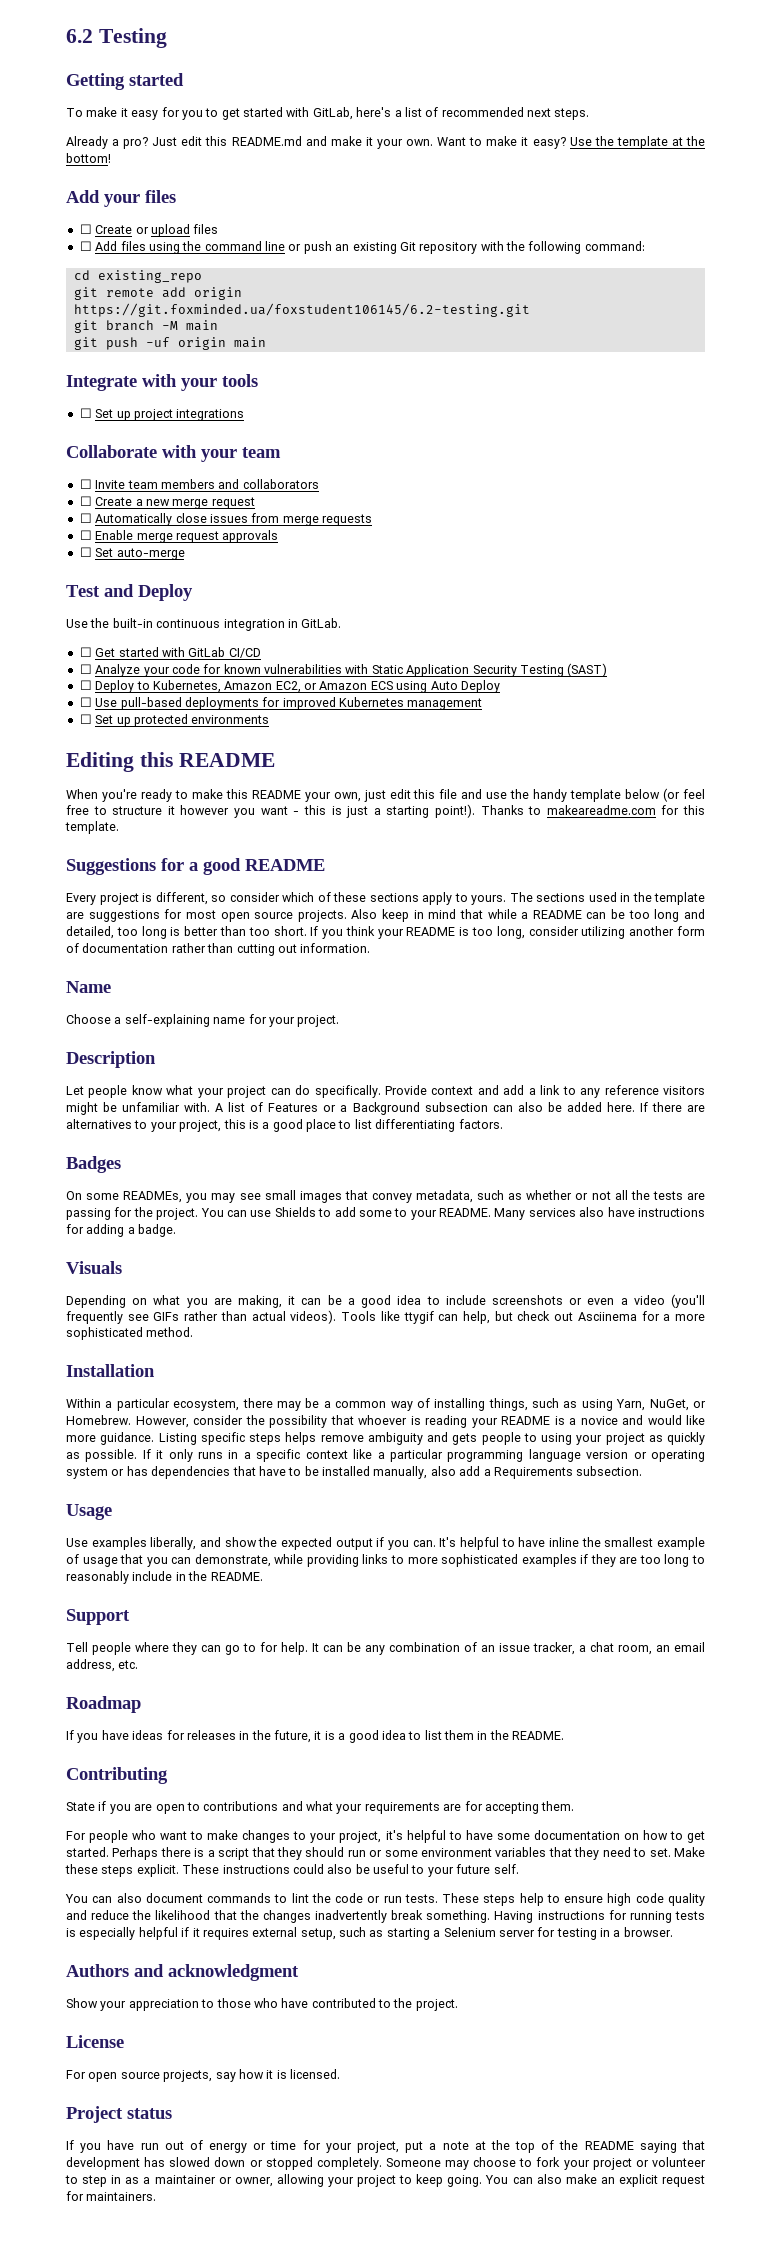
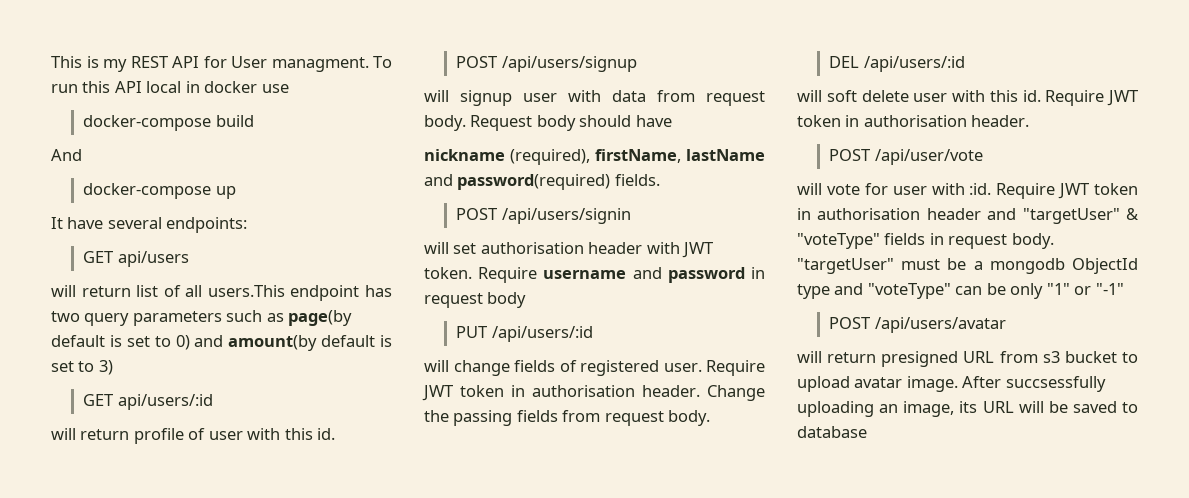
[66,28,167,48] [66,73,184,90] [66,107,590,120] [66,136,705,149] [66,153,111,163] [66,190,176,207] [79,224,219,237] [79,241,645,254] [73,270,202,283] [73,287,242,300] [73,303,530,317] [73,320,218,333] [73,337,266,350] [66,374,258,391] [79,408,245,421] [66,445,281,462] [79,479,319,489] [79,496,255,509] [79,513,372,526] [79,530,279,543] [79,547,185,560] [66,584,193,601] [66,618,342,631] [79,647,261,658] [79,663,608,677] [79,680,500,693] [79,697,483,710] [79,714,270,727] [66,752,275,772] [66,788,705,802] [66,804,705,818] [65,821,119,834] [66,858,325,875] [66,892,705,905] [66,909,706,922] [66,926,705,939] [66,943,371,956] [66,981,111,993] [66,1014,340,1027] [66,1051,156,1068] [66,1085,706,1098] [66,1102,705,1115] [66,1119,503,1132] [66,1156,121,1173] [66,1190,705,1203] [66,1207,706,1220] [66,1224,177,1237] [66,1261,122,1274] [66,1294,706,1308] [66,1310,705,1324] [66,1327,194,1340] [66,1364,155,1377] [66,1398,707,1411] [66,1415,705,1428] [66,1432,705,1445] [66,1449,705,1462] [66,1466,643,1479] [66,1504,112,1520] [66,1537,706,1550] [66,1554,705,1567] [66,1571,263,1584] [66,1609,130,1625] [66,1642,705,1655] [66,1659,139,1672] [66,1696,141,1713] [66,1730,565,1743] [66,1767,168,1784] [66,1801,575,1814] [66,1830,705,1843] [66,1847,706,1860] [65,1864,519,1877] [65,1893,705,1906] [66,1910,705,1923] [66,1927,673,1940] [66,1964,299,1981] [66,1998,458,2011] [66,2035,124,2048] [66,2069,340,2082] [66,2106,172,2123] [66,2140,705,2153] [66,2157,706,2170] [65,2174,706,2187] [66,2191,157,2201] 6.2 Testing // Getting started // To make it easy for you to get started with GitLab, here's a list of recommended next steps. // Already a pro? Just edit this README.md and make it your own. Want to make it easy? Use the template at the bottom! // Add your files // ☐ Create or upload files // ☐ Add files using the command line or push an existing Git repository with the following command: // cd existing_repo // git remote add origin https://git.foxminded.ua/foxstudent106145/6.2-testing.git // git branch -M main // git push -uf origin main // Integrate with your tools // ☐ Set up project integrations // Collaborate with your team // ☐ Invite team members and collaborators // ☐ Create a new merge request // ☐ Automatically close issues from merge requests // ☐ Enable merge request approvals // ☐ Set auto-merge // Test and Deploy // Use the built-in continuous integration in GitLab. // ☐ Get started with GitLab CI/CD // ☐ Analyze your code for known vulnerabilities with Static Application Security Testing (SAST) // ☐ Deploy to Kubernetes, Amazon EC2, or Amazon ECS using Auto Deploy // ☐ Use pull-based deployments for improved Kubernetes management // ☐ Set up protected environments // Editing this README // When you're ready to make this README your own, just edit this file and use the handy template below (or feel free to structure it however you want - this is just a starting point!). Thanks to makeareadme.com for this template. // Suggestions for a good README // Every project is different, so consider which of these sections apply to yours. The sections used in the template are suggestions for most open source projects. Also keep in mind that while a README can be too long and detailed, too long is better than too short. If you think your README is too long, consider utilizing another form of documentation rather than cutting out information. // Name // Choose a self-explaining name for your project. // Description // Let people know what your project can do specifically. Provide context and add a link to any reference visitors might be unfamiliar with. A list of Features or a Background subsection can also be added here. If there are alternatives to your project, this is a good place to list differentiating factors. // Badges // On some READMEs, you may see small images that convey metadata, such as whether or not all the tests are passing for the project. You can use Shields to add some to your README. Many services also have instructions for adding a badge. // Visuals // Depending on what you are making, it can be a good idea to include screenshots or even a video (you'll frequently see GIFs rather than actual videos). Tools like ttygif can help, but check out Asciinema for a more sophisticated method. // Installation // Within a particular ecosystem, there may be a common way of installing things, such as using Yarn, NuGet, or Homebrew. However, consider the possibility that whoever is reading your README is a novice and would like more guidance. Listing specific steps helps remove ambiguity and gets people to using your project as quickly as possible. If it only runs in a specific context like a particular programming language version or operating system or has dependencies that have to be installed manually, also add a Requirements subsection. // Usage // Use examples liberally, and show the expected output if you can. It's helpful to have inline the smallest example of usage that you can demonstrate, while providing links to more sophisticated examples if they are too long to reasonably include in the README. // Support // Tell people where they can go to for help. It can be any combination of an issue tracker, a chat room, an email address, etc. // Roadmap // If you have ideas for releases in the future, it is a good idea to list them in the README. // Contributing // State if you are open to contributions and what your requirements are for accepting them. // For people who want to make changes to your project, it's helpful to have some documentation on how to get started. Perhaps there is a script that they should run or some environment variables that they need to set. Make these steps explicit. These instructions could also be useful to your future self. // You can also document commands to lint the code or run tests. These steps help to ensure high code quality and reduce the likelihood that the changes inadvertently break something. Having instructions for running tests is especially helpful if it requires external setup, such as starting a Selenium server for testing in a browser. // Authors and acknowledgment // Show your appreciation to those who have contributed to the project. // License // For open source projects, say how it is licensed. // Project status // If you have run out of energy or time for your project, put a note at the top of the README saying that development has slowed down or stopped completely. Someone may choose to fork your project or volunteer to step in as a maintainer or owner, allowing your project to keep going. You can also make an explicit request for maintainers. -> [51,56,392,72] [51,81,289,93] [83,115,254,131] [51,149,82,161] [83,183,236,199] [51,217,248,233] [83,251,189,267] [51,285,392,301] [51,310,353,326] [51,335,392,351] [51,360,113,375] [83,394,213,410] [51,428,336,444] [456,56,637,72] [424,90,765,106] [424,115,672,131] [424,149,765,165] [424,174,660,190] [456,208,631,224] [424,242,714,258] [424,267,765,283] [424,292,527,308] [456,326,593,342] [424,360,765,376] [422,385,765,401] [424,410,711,426] [829,56,965,72] [797,90,1138,106] [797,115,1030,127] [829,149,983,165] [797,183,1138,199] [797,208,1139,224] [797,233,1054,249] [797,258,1138,274] [797,283,1124,299] [829,317,1006,333] [797,351,1138,367] [797,376,1106,392] [797,401,1138,417] [797,426,867,438] This is my REST API for User managment. To run this API local in docker use // docker-compose build // And // docker-compose up // It have several endpoints: // GET api/users // will return list of all users.This endpoint has two query parameters such as page(by default is set to 0) and amount(by default is set to 3) // GET api/users/:id // will return profile of user with this id. // POST /api/users/signup // will signup user with data from request body. Request body should have // nickname (required), firstName, lastName and password(required) fields. // POST /api/users/signin // will set authorisation header with JWT token. Require username and password in request body // PUT /api/users/:id // will change fields of registered user. Require JWT token in authorisation header. Change the passing fields from request body. // DEL /api/users/:id // will soft delete user with this id. Require JWT token in authorisation header. // POST /api/user/vote // will vote for user with :id. Require JWT token in authorisation header and "targetUser" & "voteType" fields in request body. "targetUser" must be a mongodb ObjectId type and "voteType" can be only "1" or "-1" // POST /api/users/avatar // will return presigned URL from s3 bucket to upload avatar image. After succsessfully uploading an image, its URL will be saved to database

